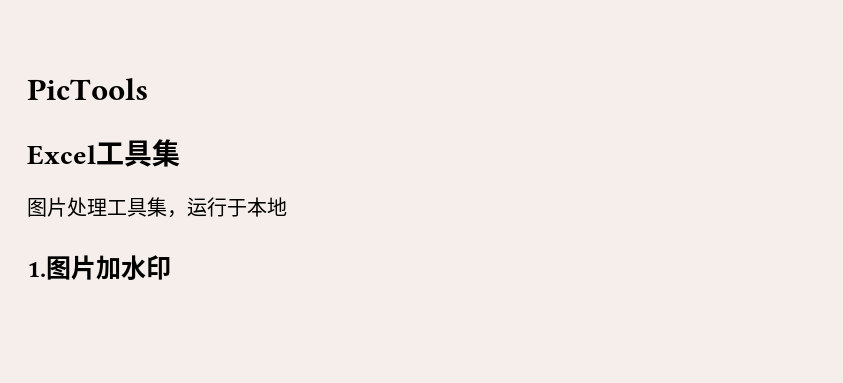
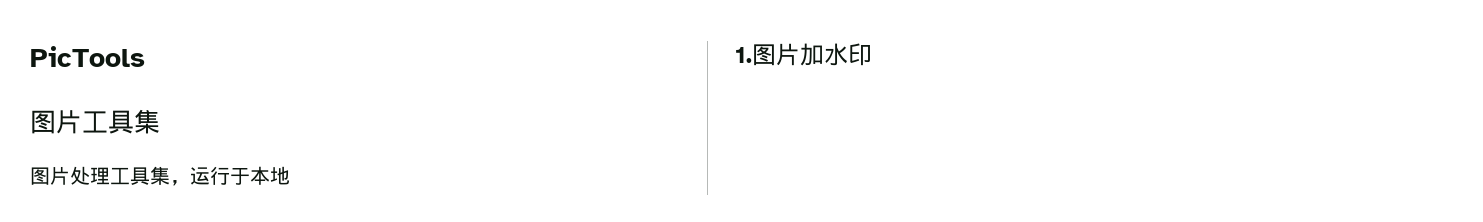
[27,145,96,165] Excel -> [30,110,82,134] 图片

